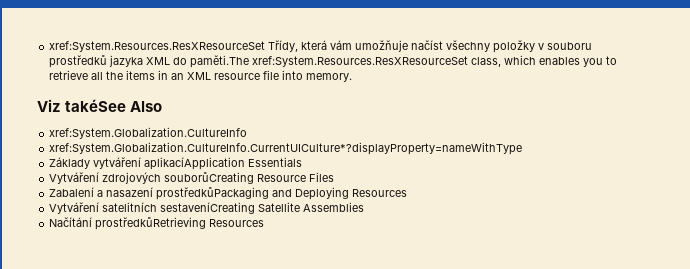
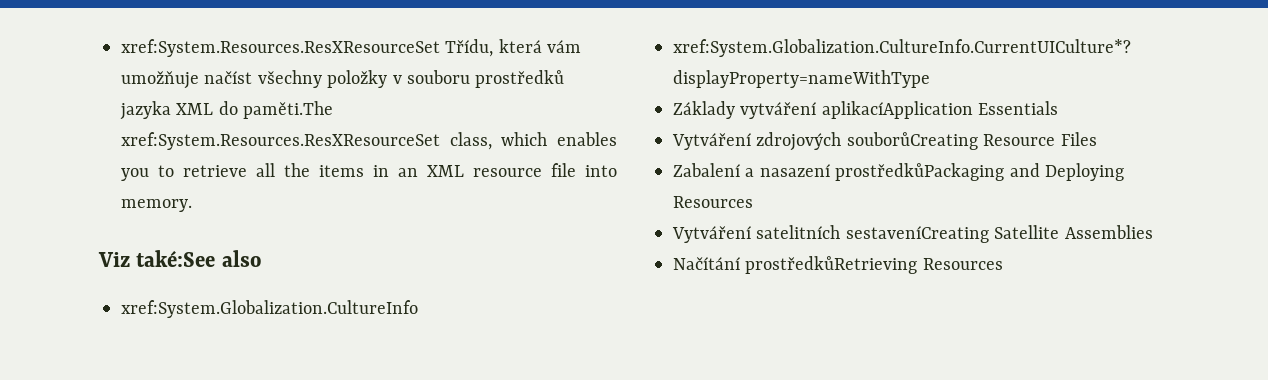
[49,40,299,52] xref:System.Resources.ResXResourceSet Třídy, -> [121,39,494,57] xref:System.Resources.ResXResourceSet Třídu,
[65,99,163,112] takéSee Also -> [136,250,261,267] také:See also

